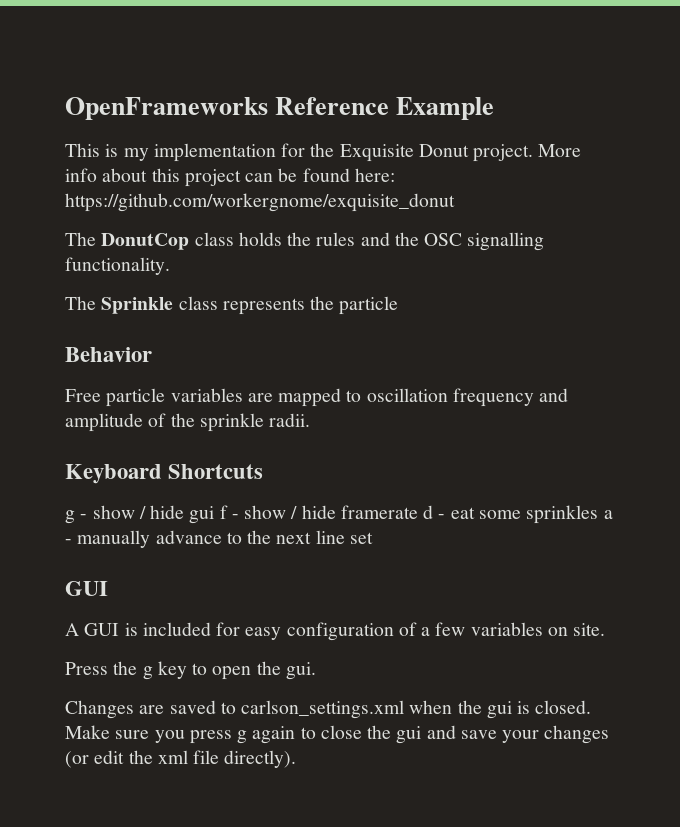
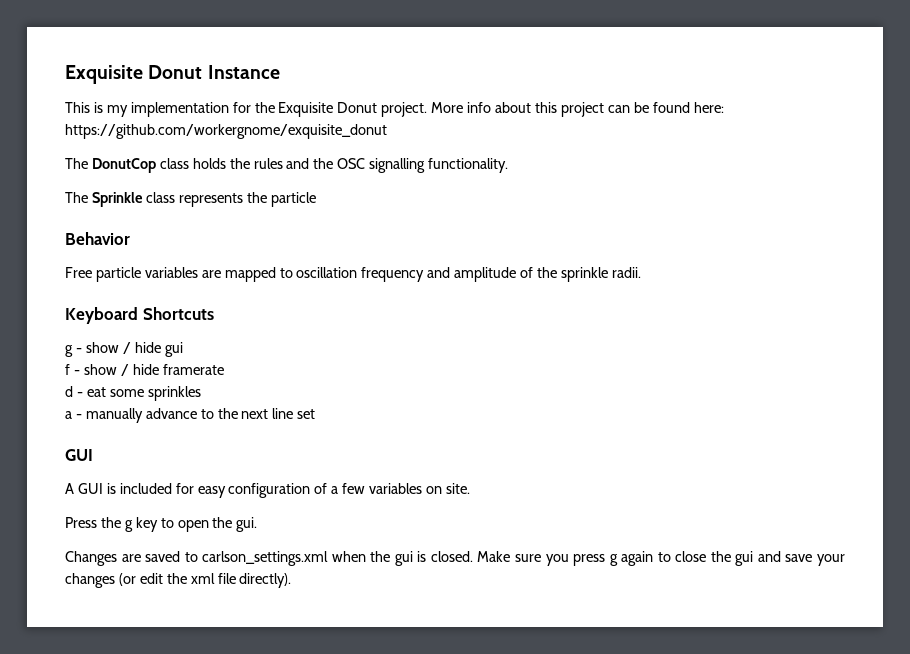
[65,97,495,120] OpenFrameworks Reference Example -> [65,65,280,84] Exquisite Donut Instance
(215, 515) none -> (183, 349) //
(418, 512) none -> (224, 369) //
(599, 514) none -> (201, 393) //

